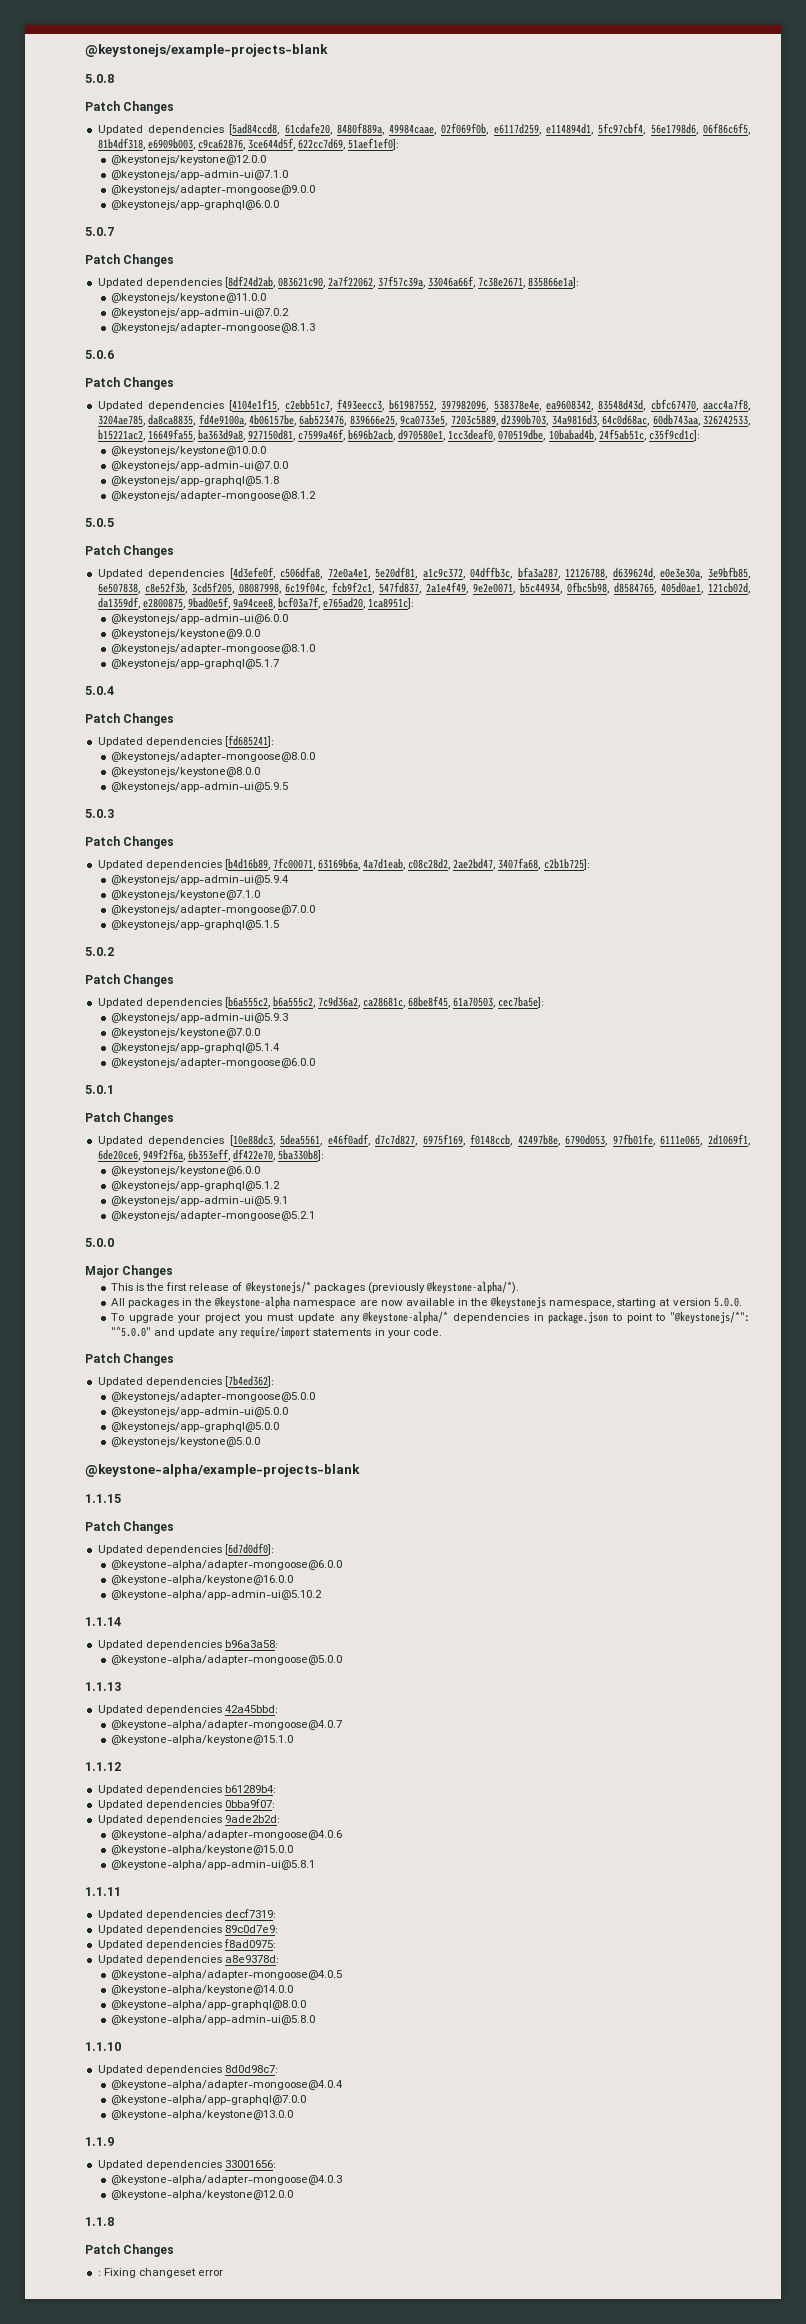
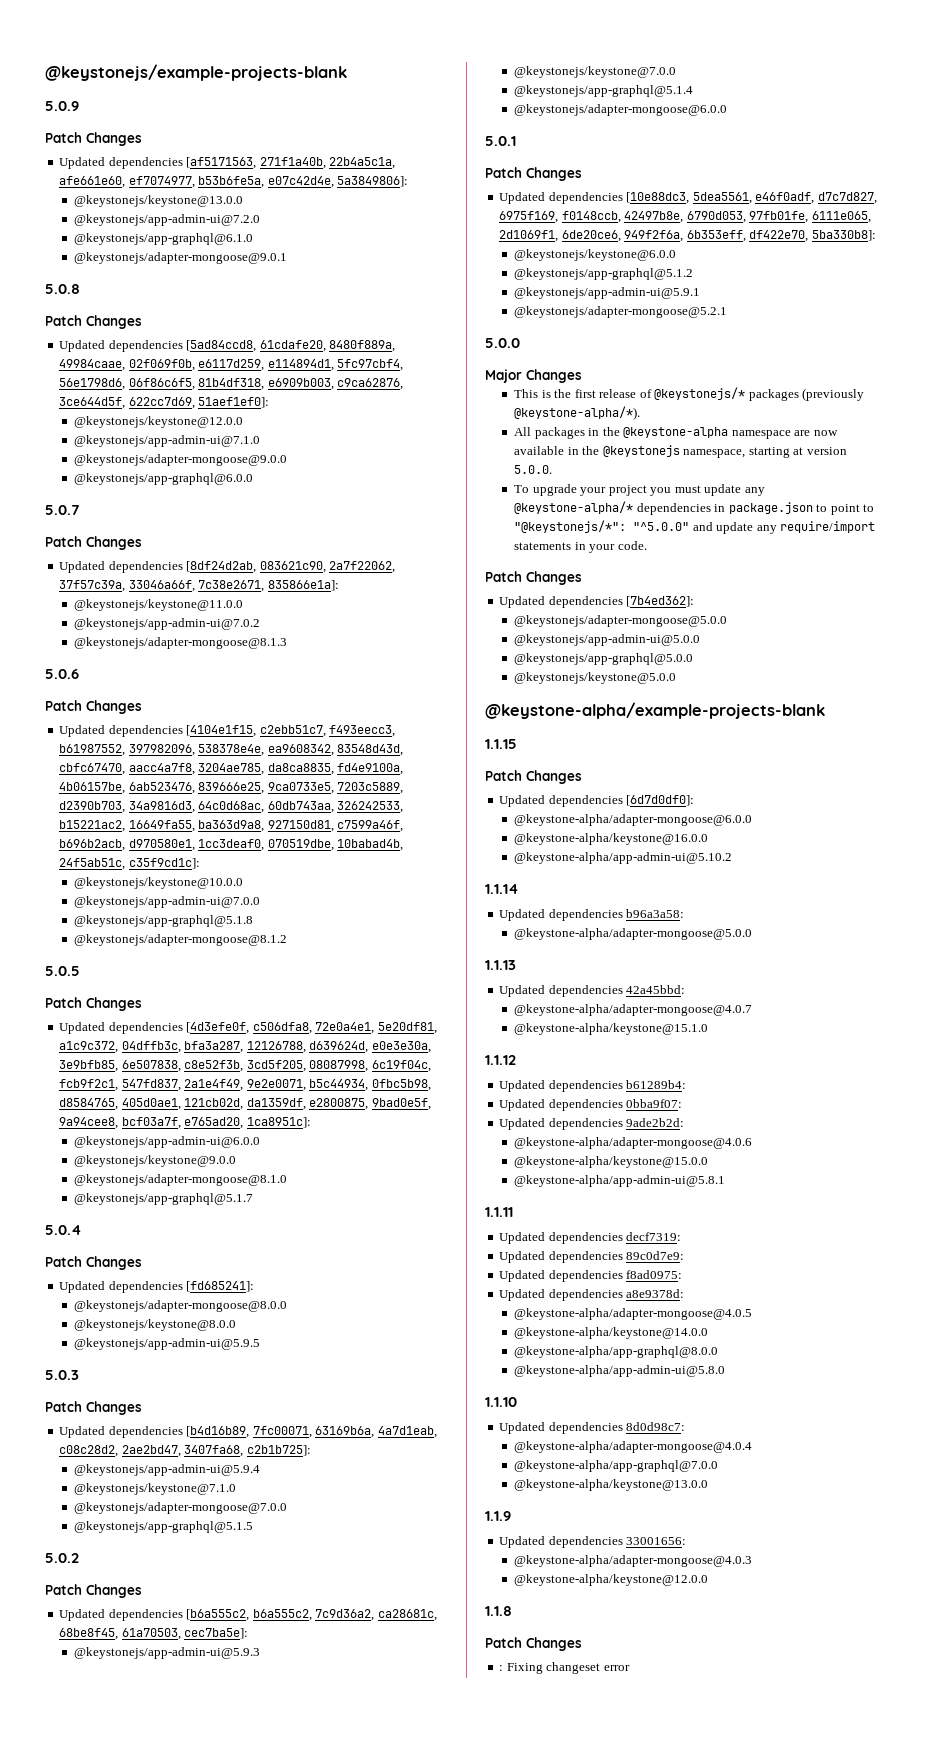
(328, 50) none -> [45,101,79,111] [45,132,142,146] [59,157,396,169] [59,176,409,188] [74,195,244,207] [74,214,261,226] [74,233,254,245] [74,252,288,264] // 5.0.9 // Patch Changes // Updated dependencies [af5171563, 271f1a40b, 22b4a5c1a, afe661e60, ef7074977, b53b6fe5a, e07c42d4e, 5a3849806]: // @keystonejs/keystone@13.0.0 // @keystonejs/app-admin-ui@7.2.0 // @keystonejs/app-graphql@6.1.0 // @keystonejs/adapter-mongoose@9.0.1

